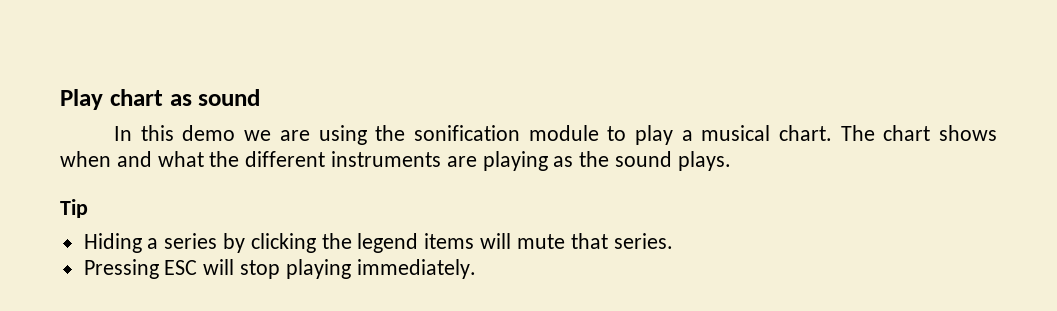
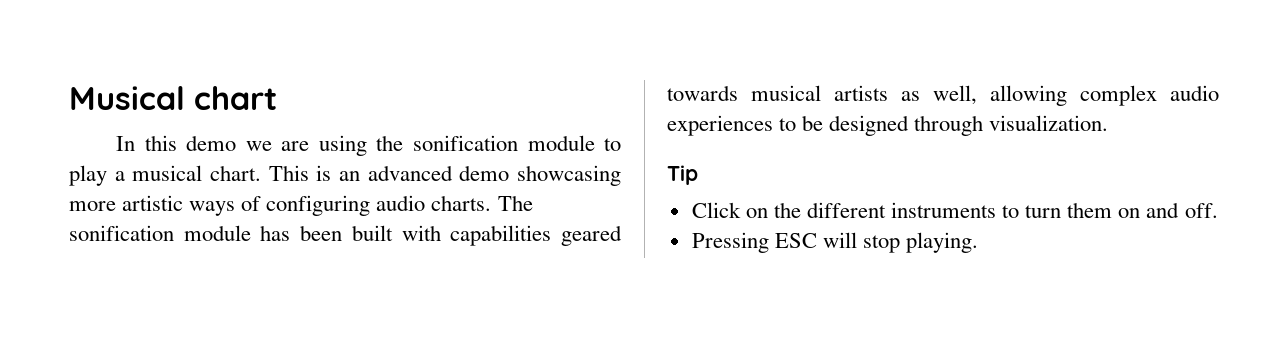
[60,89,261,110] Play chart as sound -> [69,86,277,110] Musical chart
[840,125,997,141] [60,151,731,171] [60,199,88,218] [83,233,673,253] The chart shows when and what the different instruments are playing as the sound plays. // Tip // Hiding a series by clicking the legend items will mute that series. -> [268,165,621,186] [69,195,533,216] [69,225,622,246] [667,85,1219,106] [667,115,1109,136] [667,165,698,185] [691,202,1218,218] This is an advanced demo showcasing more artistic ways of configuring audio charts. The sonification module has been built with capabilities geared towards musical artists as well, allowing complex audio experiences to be designed through visualization. // Tip // Click on the different instruments to turn them on and off.
[285,259,476,279] playing immediately. -> [906,232,979,253] playing.

